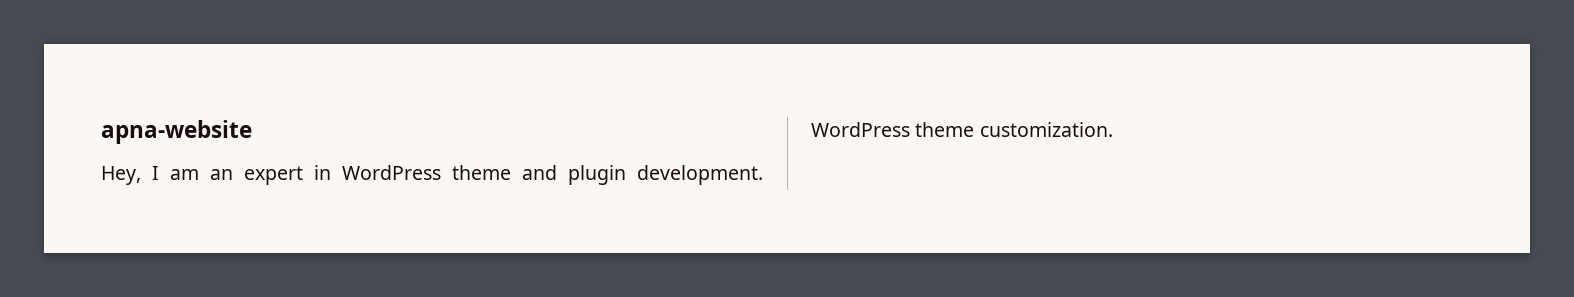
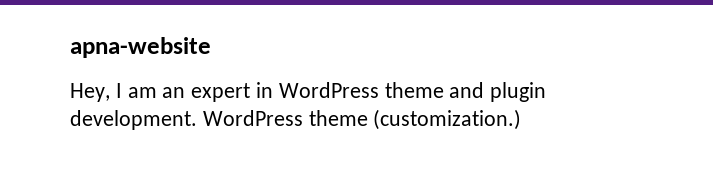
[979,122,1113,137] customization. -> [373,109,522,130] (customization.)

